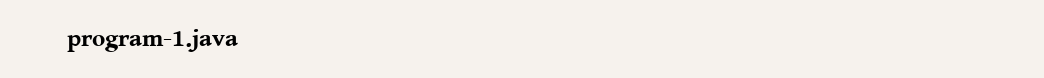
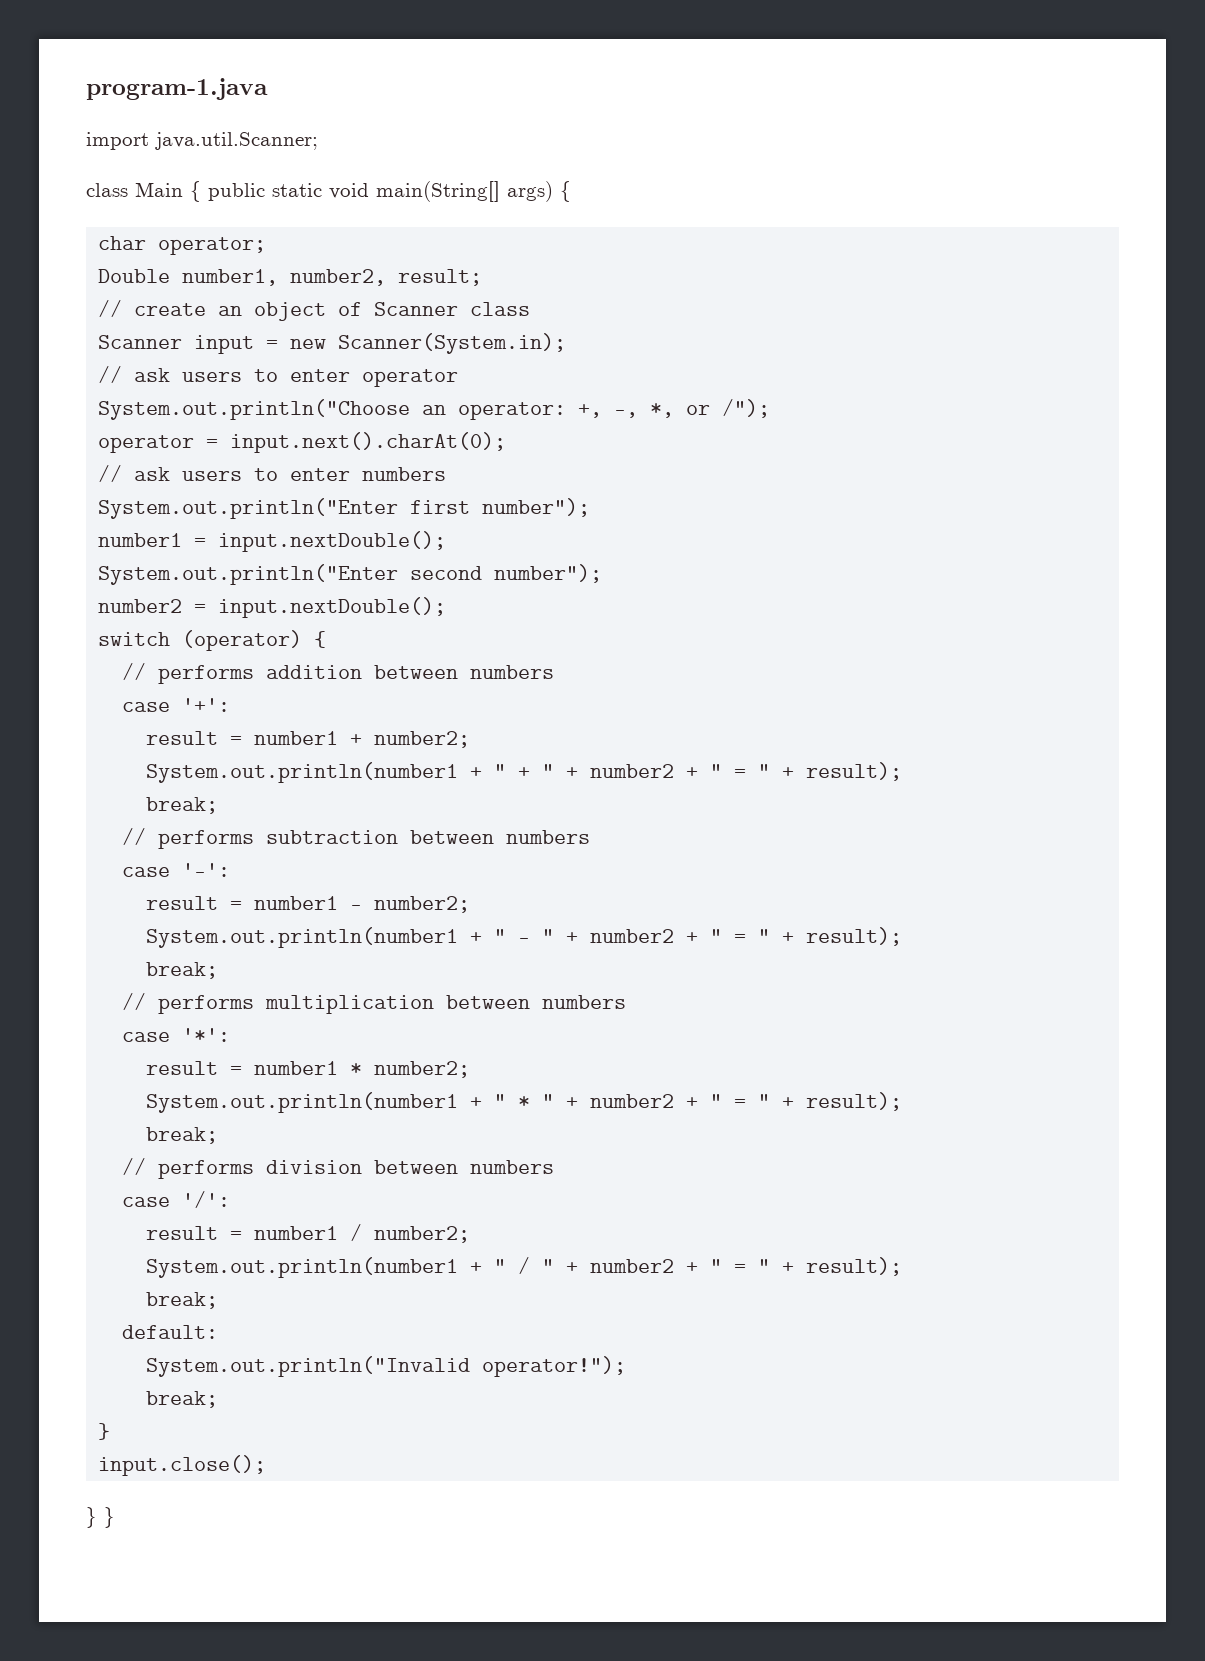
(238, 40) none -> [86,132,318,150] [86,181,571,202] [98,236,267,255] [98,269,483,286] [98,300,531,321] [98,333,567,354] [98,366,459,387] [98,399,771,420] [98,432,507,453] [98,465,447,482] [98,498,591,519] [98,531,447,552] [98,564,603,585] [98,597,447,618] [98,630,327,651] [122,663,555,684] [122,698,231,712] [146,731,471,748] [146,762,903,783] [146,797,219,814] [122,828,591,849] [122,863,231,877] [146,896,471,913] [146,927,903,948] [146,962,219,979] [122,993,627,1014] [122,1028,231,1042] [146,1061,471,1078] [146,1092,903,1113] [146,1127,219,1144] [122,1158,555,1179] [122,1191,231,1208] [146,1224,471,1243] [146,1257,903,1278] [146,1292,219,1309] [122,1325,219,1339] [146,1356,627,1377] [146,1391,219,1408] [98,1423,111,1440] [98,1455,267,1476] [86,1507,115,1528] // import java.util.Scanner; // class Main { public static void main(String[] args) { // char operator; // Double number1, number2, result; // // create an object of Scanner class // Scanner input = new Scanner(System.in); // // ask users to enter operator // System.out.println("Choose an operator: +, -, *, or /"); // operator = input.next().charAt(0); // // ask users to enter numbers // System.out.println("Enter first number"); // number1 = input.nextDouble(); // System.out.println("Enter second number"); // number2 = input.nextDouble(); // switch (operator) { // // performs addition between numbers // case '+': // result = number1 + number2; // System.out.println(number1 + " + " + number2 + " = " + result); // break; // // performs subtraction between numbers // case '-': // result = number1 - number2; // System.out.println(number1 + " - " + number2 + " = " + result); // break; // // performs multiplication between numbers // case '*': // result = number1 * number2; // System.out.println(number1 + " * " + number2 + " = " + result); // break; // // performs division between numbers // case '/': // result = number1 / number2; // System.out.println(number1 + " / " + number2 + " = " + result); // break; // default: // System.out.println("Invalid operator!"); // break; // } // input.close(); // } }

